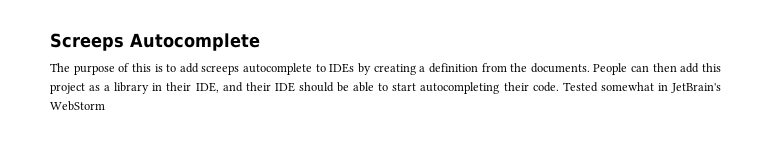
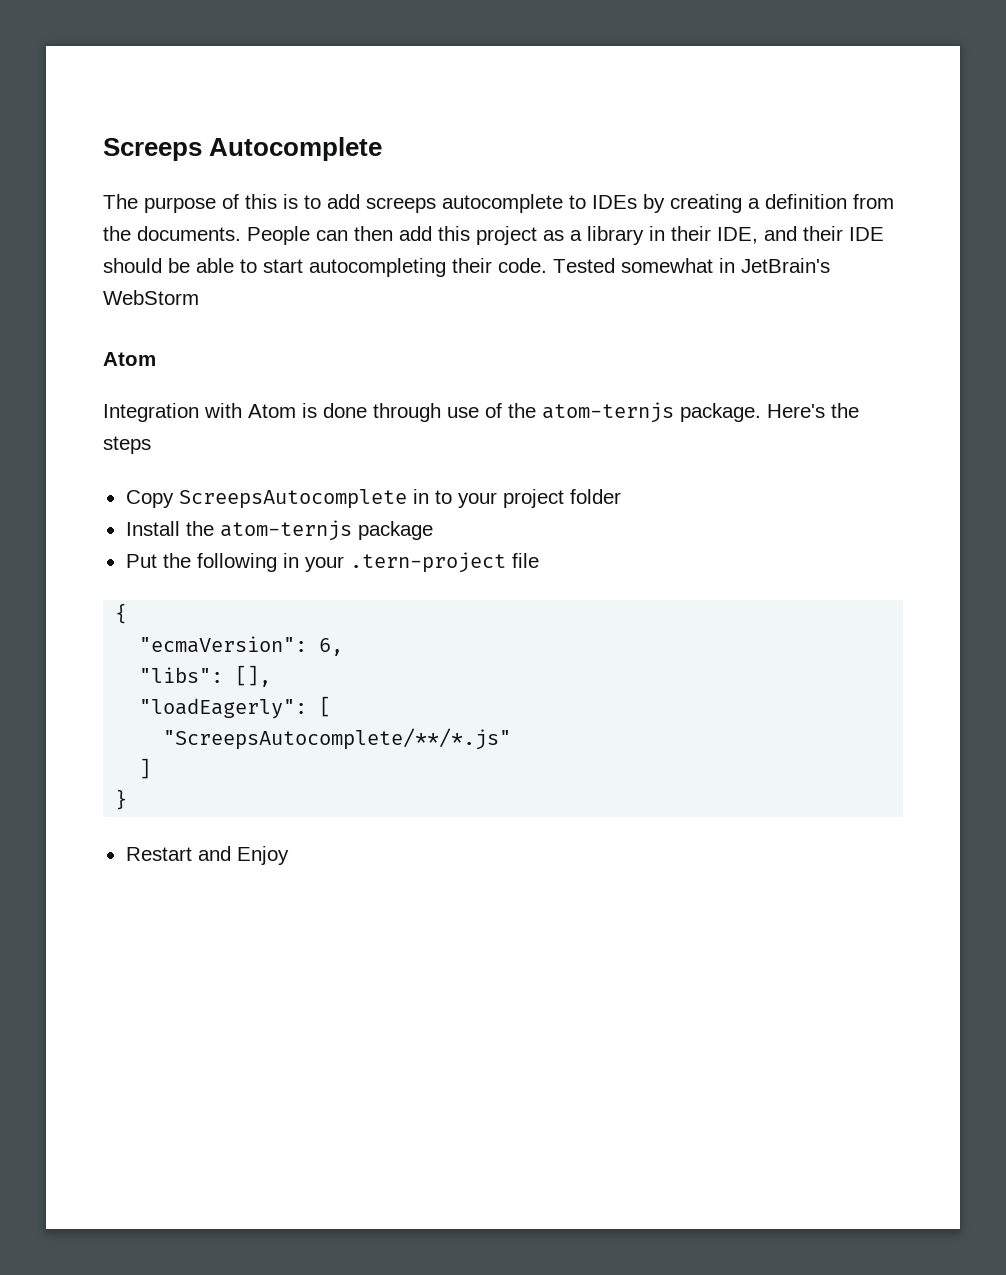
(105, 106) none -> [103,352,156,366] [103,402,859,423] [103,436,151,454] [125,489,621,509] [125,520,433,541] [125,552,539,573] [115,603,128,624] [139,636,344,656] [139,665,272,687] [139,696,332,719] [163,728,512,750] [139,758,152,779] [115,789,128,810] [125,846,289,865] // Atom // Integration with Atom is done through use of the atom-ternjs package. Here's the steps // Copy ScreepsAutocomplete in to your project folder // Install the atom-ternjs package // Put the following in your .tern-project file // { // "ecmaVersion": 6, // "libs": [], // "loadEagerly": [ // "ScreepsAutocomplete/**/*.js" // ] // } // Restart and Enjoy

